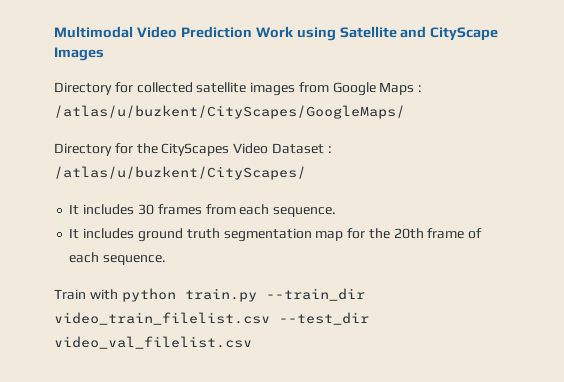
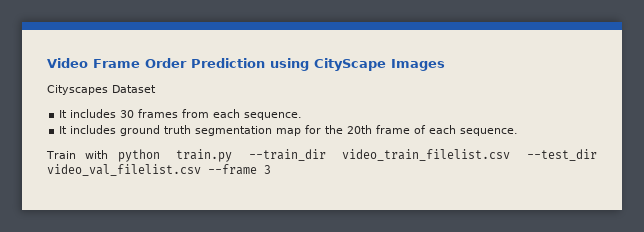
[54,26,499,41] [54,47,104,61] [54,82,423,96] [54,105,405,119] [54,143,269,156] Multimodal Video Prediction Work using Satellite and CityScape Images // Directory for collected satellite images from Google Maps : /atlas/u/buzkent/CityScapes/GoogleMaps/ // Directory for the CityScapes Video -> [47,58,445,71] [47,85,108,95] Video Frame Order Prediction using CityScape Images // Cityscapes
[327,146,332,153] [54,166,306,180] : /atlas/u/buzkent/CityScapes/ -> (156, 89) none
(252, 342) none -> [208,164,271,175] --frame 3

